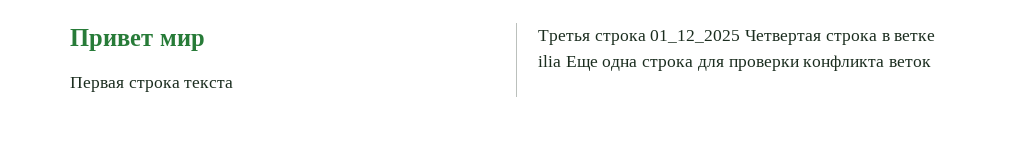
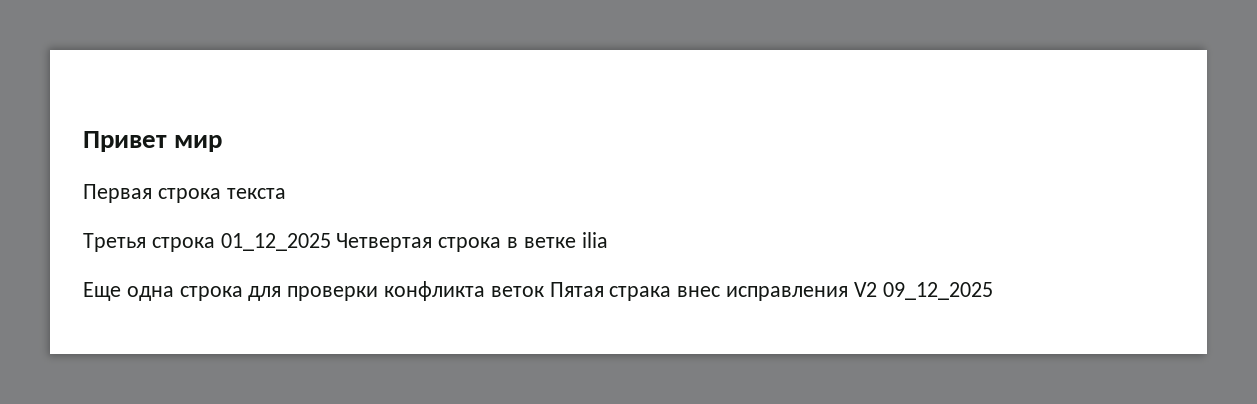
(561, 61) none -> (608, 240) //
(932, 63) none -> [549,282,993,301] Пятая страка внес исправления V2 09_12_2025

